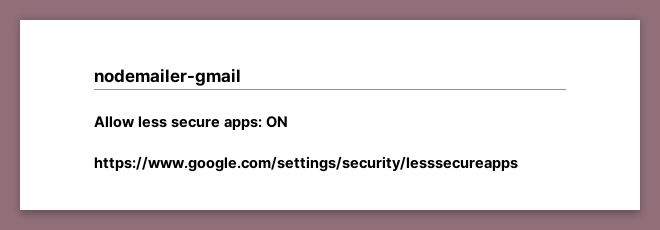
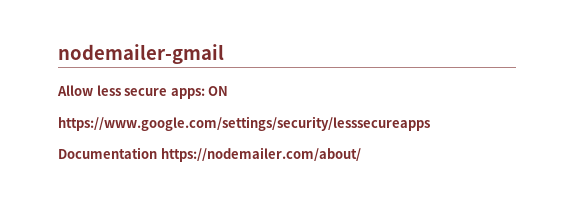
(518, 164) none -> [58,147,361,162] // Documentation https://nodemailer.com/about/

